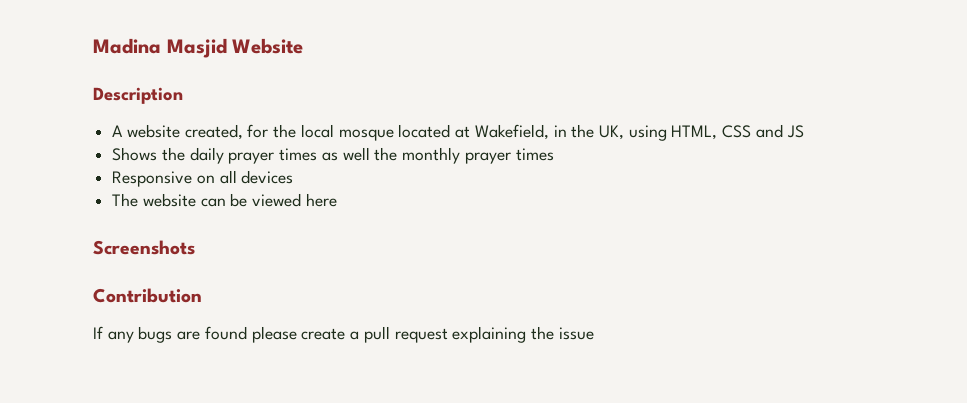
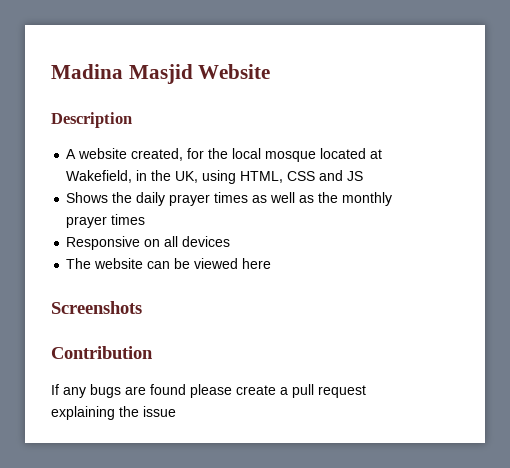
(370, 154) none -> [299,195,315,203] as

